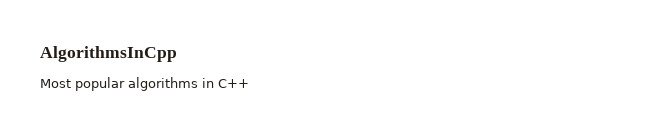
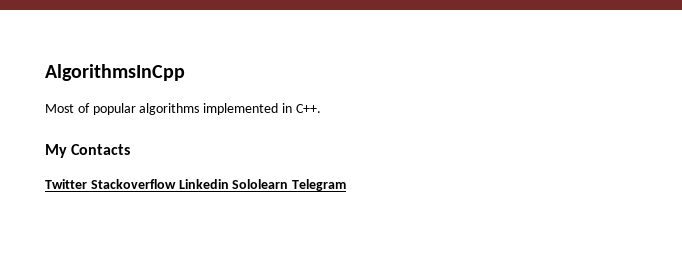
(71, 83) none -> [77,103,90,113] of
[202,78,249,88] in C++ -> [203,103,321,115] [45,144,131,158] [45,179,347,191] implemented in C++. // My Contacts // Twitter Stackoverflow Linkedin Sololearn Telegram

